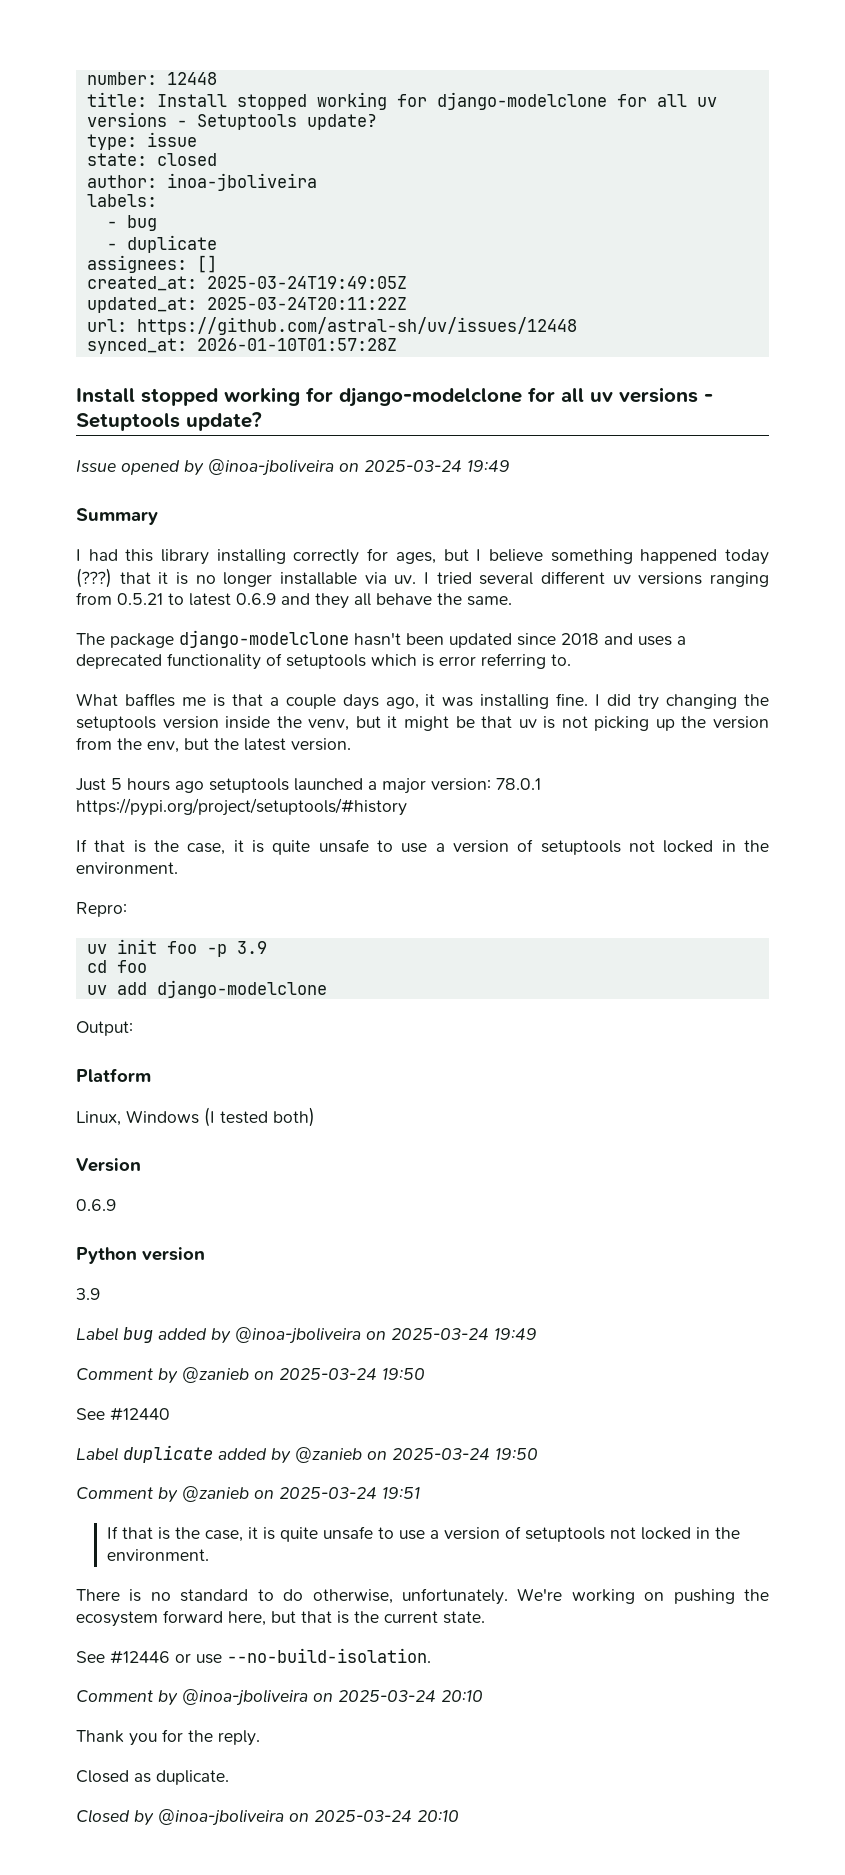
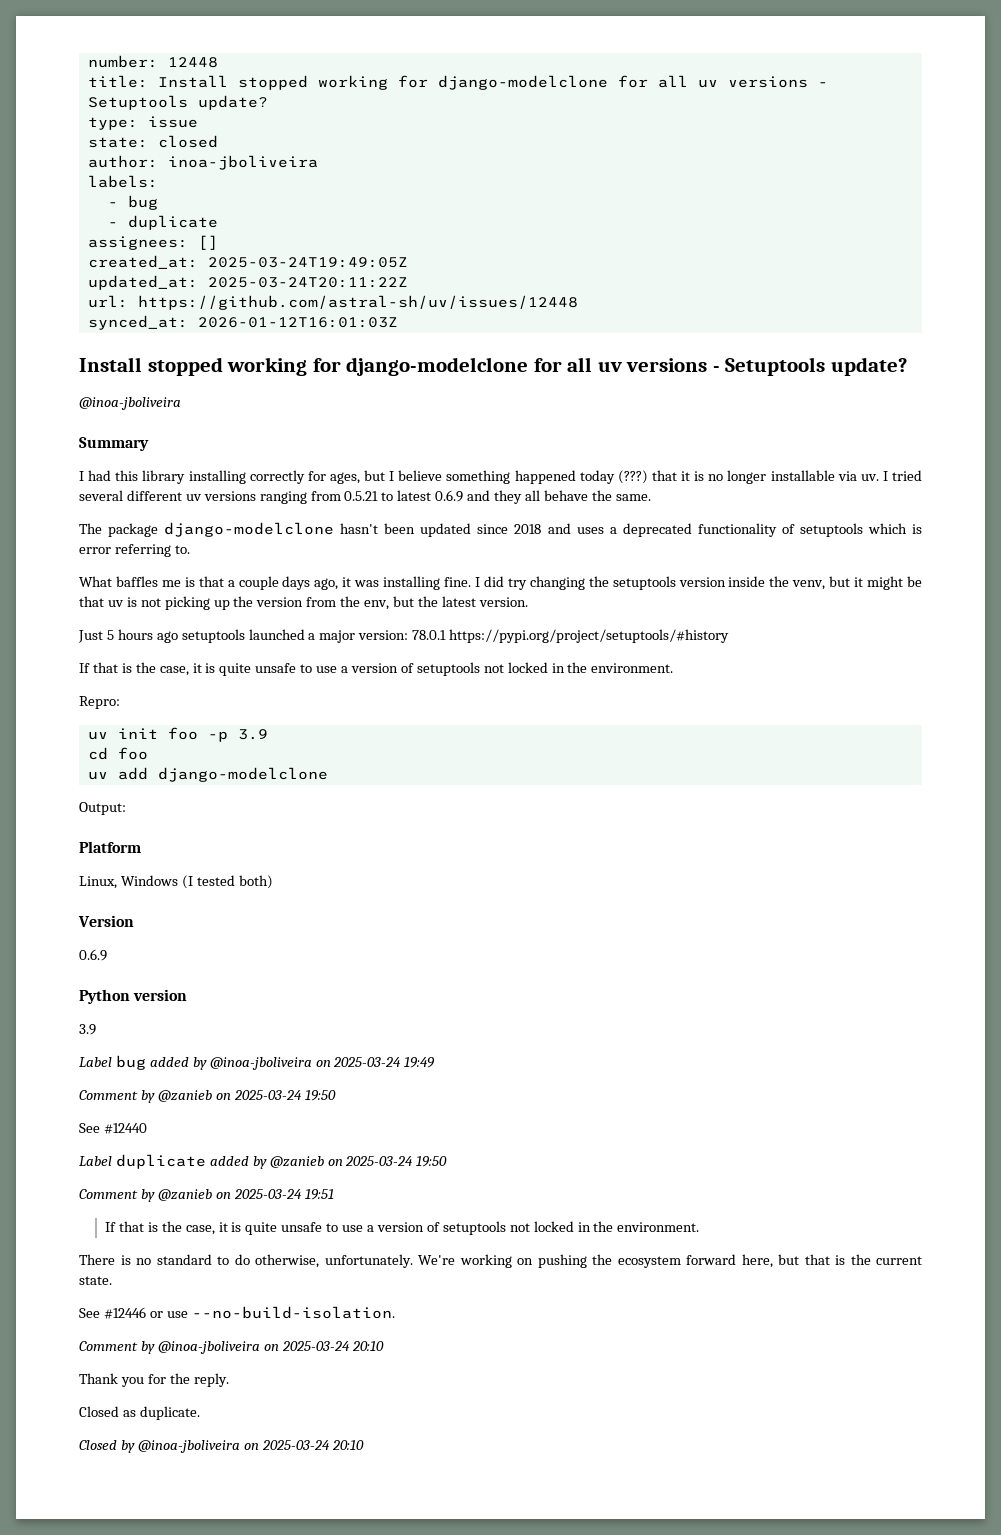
[196,338,397,351] 2026-01-10T01:57:28Z -> [197,317,398,328] 2026-01-12T16:01:03Z
[76,459,510,476] Issue opened by @inoa-jboliveira on 2025-03-24 19:49 -> [79,397,181,410] @inoa-jboliveira

